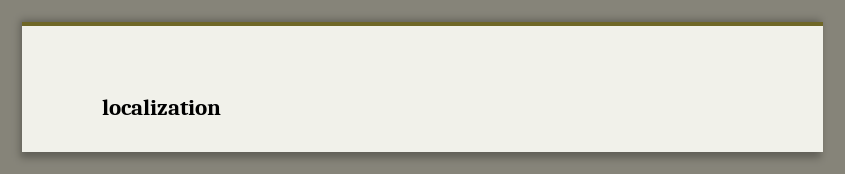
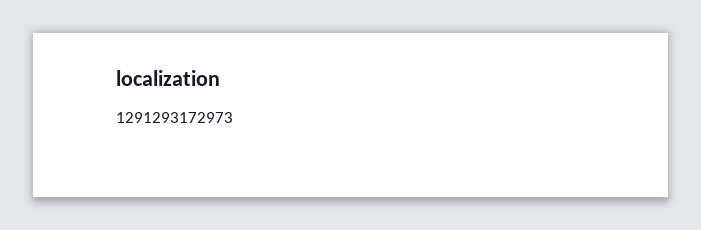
(221, 107) none -> [116,112,233,123] // 1291293172973

